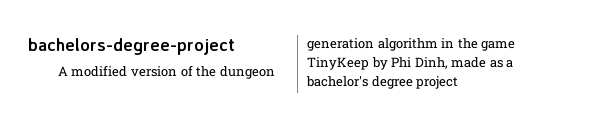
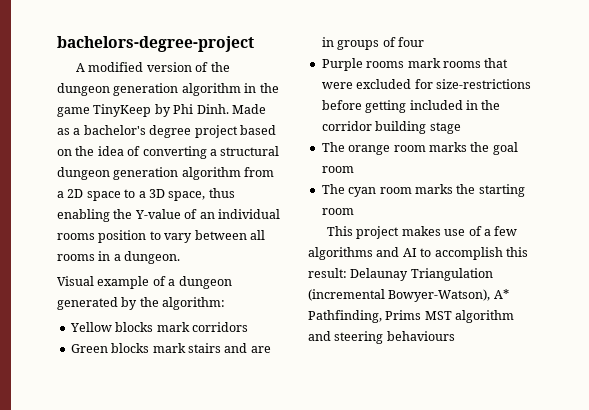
[414,57,487,69] Dinh, made -> [196,104,266,114] Dinh. Made
(459, 82) none -> [239,125,276,135] [57,146,280,159] [57,167,275,180] [57,188,235,201] [57,209,280,222] [57,230,265,243] [57,251,181,264] [57,276,232,289] [57,297,226,310] [69,322,248,332] [70,343,271,353] [321,37,424,50] [321,58,509,71] [321,79,531,89] [321,100,501,113] [321,121,461,134] [321,142,518,155] [321,166,354,173] [321,184,525,197] [321,208,354,215] [327,226,518,239] [308,247,528,260] [308,268,493,281] [308,289,509,302] [308,310,515,323] [308,331,455,344] based on the idea of converting a structural dungeon generation algorithm from a 2D space to a 3D space, thus enabling the Y-value of an individual rooms position to vary between all rooms in a dungeon. // Visual example of a dungeon generated by the algorithm: // Yellow blocks mark corridors // Green blocks mark stairs and are in groups of four // Purple rooms mark rooms that were excluded for size-restrictions before getting included in the corridor building stage // The orange room marks the goal room // The cyan room marks the starting room // This project makes use of a few algorithms and AI to accomplish this result: Delaunay Triangulation (incremental Bowyer-Watson), A* Pathfinding, Prims MST algorithm and steering behaviours

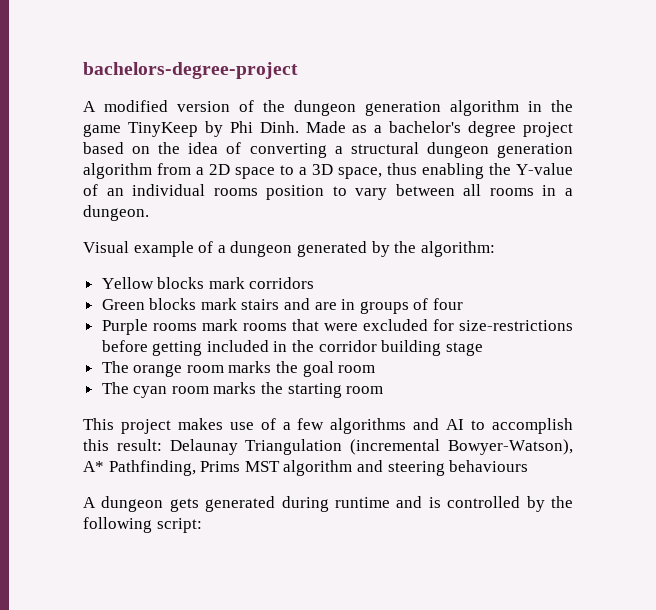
(455, 336) none -> [83,496,573,512] [83,517,202,533] // A dungeon gets generated during runtime and is controlled by the following script:

